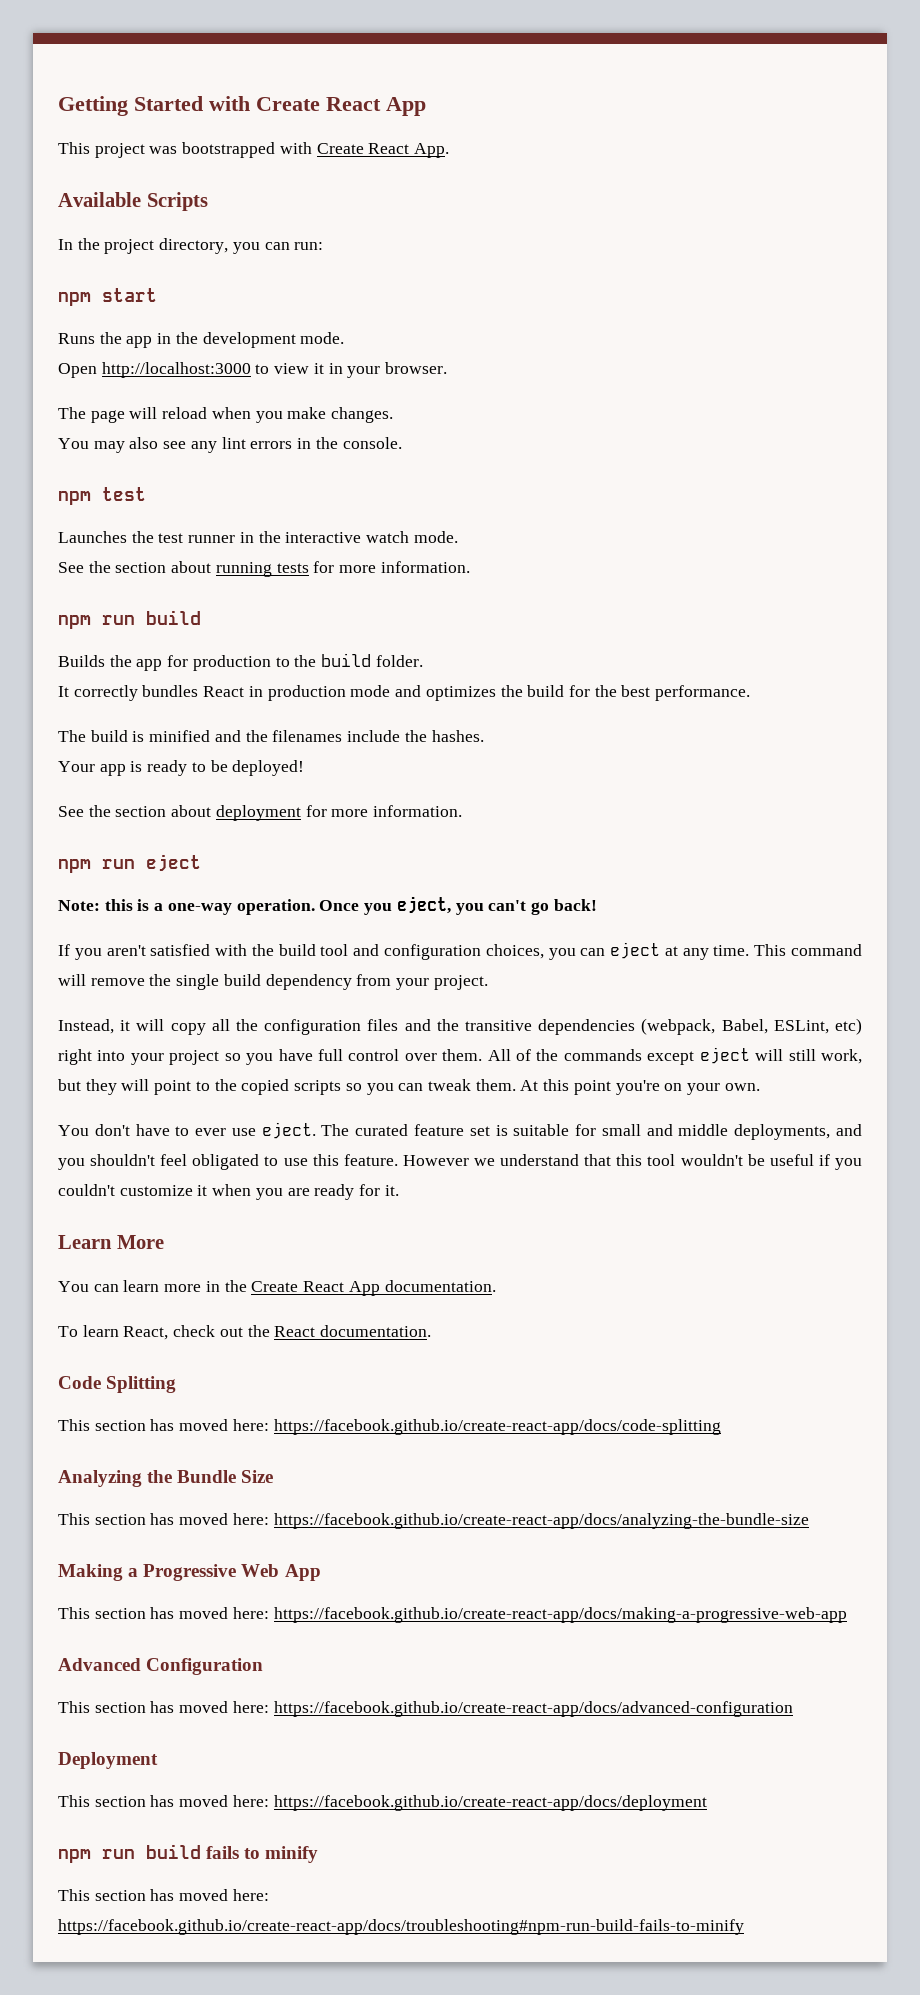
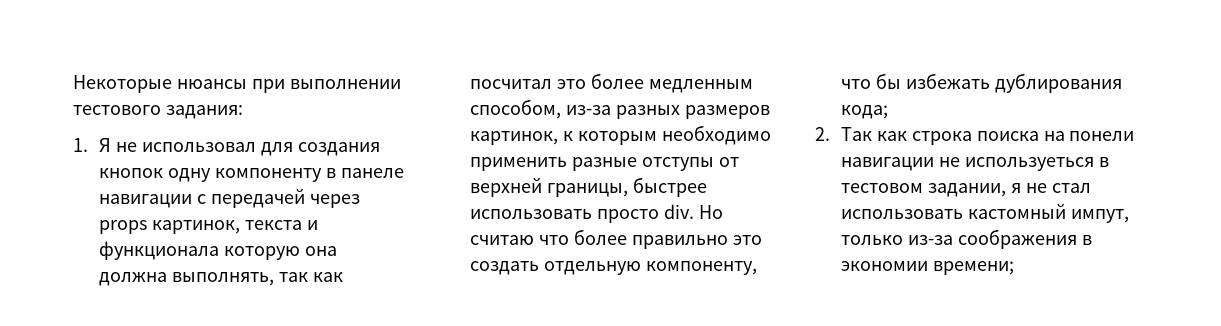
[58,96,426,116] [58,142,450,158] [58,192,208,211] [58,238,324,254] [58,288,157,306] [58,332,345,348] [58,362,448,378] [58,407,394,423] [58,437,402,453] [58,487,146,505] [58,531,458,543] [58,561,470,577] [58,610,201,629] [58,653,423,671] [58,685,751,701] [58,730,484,742] [58,760,305,776] [58,805,463,821] [58,854,201,873] [58,896,597,915] [58,942,863,960] [58,974,488,990] [58,1018,863,1035] [58,1047,863,1065] [58,1079,760,1095] [58,1122,863,1140] [58,1154,862,1170] [58,1184,399,1200] [58,1235,164,1249] [58,1280,496,1296] [58,1325,432,1340] [58,1376,177,1393] [58,1419,721,1435] [58,1470,274,1487] [58,1513,809,1529] [58,1564,321,1581] [58,1607,847,1623] [58,1658,264,1675] [58,1701,793,1717] [58,1752,158,1769] [58,1795,707,1811] [58,1844,319,1863] [58,1889,269,1901] [58,1919,744,1935] Getting Started with Create React App // This project was bootstrapped with Create React App. // Available Scripts // In the project directory, you can run: // npm start // Runs the app in the development mode. // Open http://localhost:3000 to view it in your browser. // The page will reload when you make changes. // You may also see any lint errors in the console. // npm test // Launches the test runner in the interactive watch mode. // See the section about running tests for more information. // npm run build // Builds the app for production to the build folder. // It correctly bundles React in production mode and optimizes the build for the best performance. // The build is minified and the filenames include the hashes. // Your app is ready to be deployed! // See the section about deployment for more information. // npm run eject // Note: this is a one-way operation. Once you eject, you can't go back! // If you aren't satisfied with the build tool and configuration choices, you can eject at any time. This command will remove the single build dependency from your project. // Instead, it will copy all the configuration files and the transitive dependencies (webpack, Babel, ESLint, etc) right into your project so you have full control over them. All of the commands except eject will still work, but they will point to the copied scripts so you can tweak them. At this point you're on your own. // You don't have to ever use eject. The curated feature set is suitable for small and middle deployments, and you shouldn't feel obligated to use this feature. However we understand that this tool wouldn't be useful if you couldn't customize it when you are ready for it. // Learn More // You can learn more in the Create React App documentation. // To learn React, check out the React documentation. // Code Splitting // This section has moved here: https://facebook.github.io/create-react-app/docs/code-splitting // Analyzing the Bundle Size // This section has moved here: https://facebook.github.io/create-react-app/docs/analyzing-the-bundle-size // Making a Progressive Web App // This section has moved here: https://facebook.github.io/create-react-app/docs/making-a-progressive-web-app // Advanced Configuration // This section has moved here: https://facebook.github.io/create-react-app/docs/advanced-configuration // Deployment // This section has moved here: https://facebook.github.io/create-react-app/docs/deployment // npm run build fails to minify // This section has moved here: https://facebook.github.io/create-react-app/docs/troubleshooting#npm-run-build-fails-to-minify -> [73,75,401,93] [73,105,243,119] [73,138,380,156] [99,168,404,182] [99,188,360,208] [99,220,318,234] [99,241,337,260] [99,272,343,286] [470,73,753,93] [470,99,770,119] [470,125,771,145] [470,157,739,171] [470,177,707,197] [470,204,723,223] [470,229,762,249] [470,261,757,275] [841,73,1122,93] [841,105,889,119] [815,127,1135,145] [841,157,1109,171] [841,183,1091,197] [841,203,1129,223] [841,229,1092,249] [841,261,1015,275] Некоторые нюансы при выполнении тестового задания: // 1. Я не использовал для создания кнопок одну компоненту в панеле навигации с передачей через props картинок, текста и функционала которую она должна выполнять, так как посчитал это более медленным способом, из-за разных размеров картинок, к которым необходимо применить разные отступы от верхней границы, быстрее использовать просто div. Но считаю что более правильно это создать отдельную компоненту, что бы избежать дублирования кода; // 2. Так как строка поиска на понели навигации не используеться в тестовом задании, я не стал использовать кастомный импут, только из-за соображения в экономии времени;

